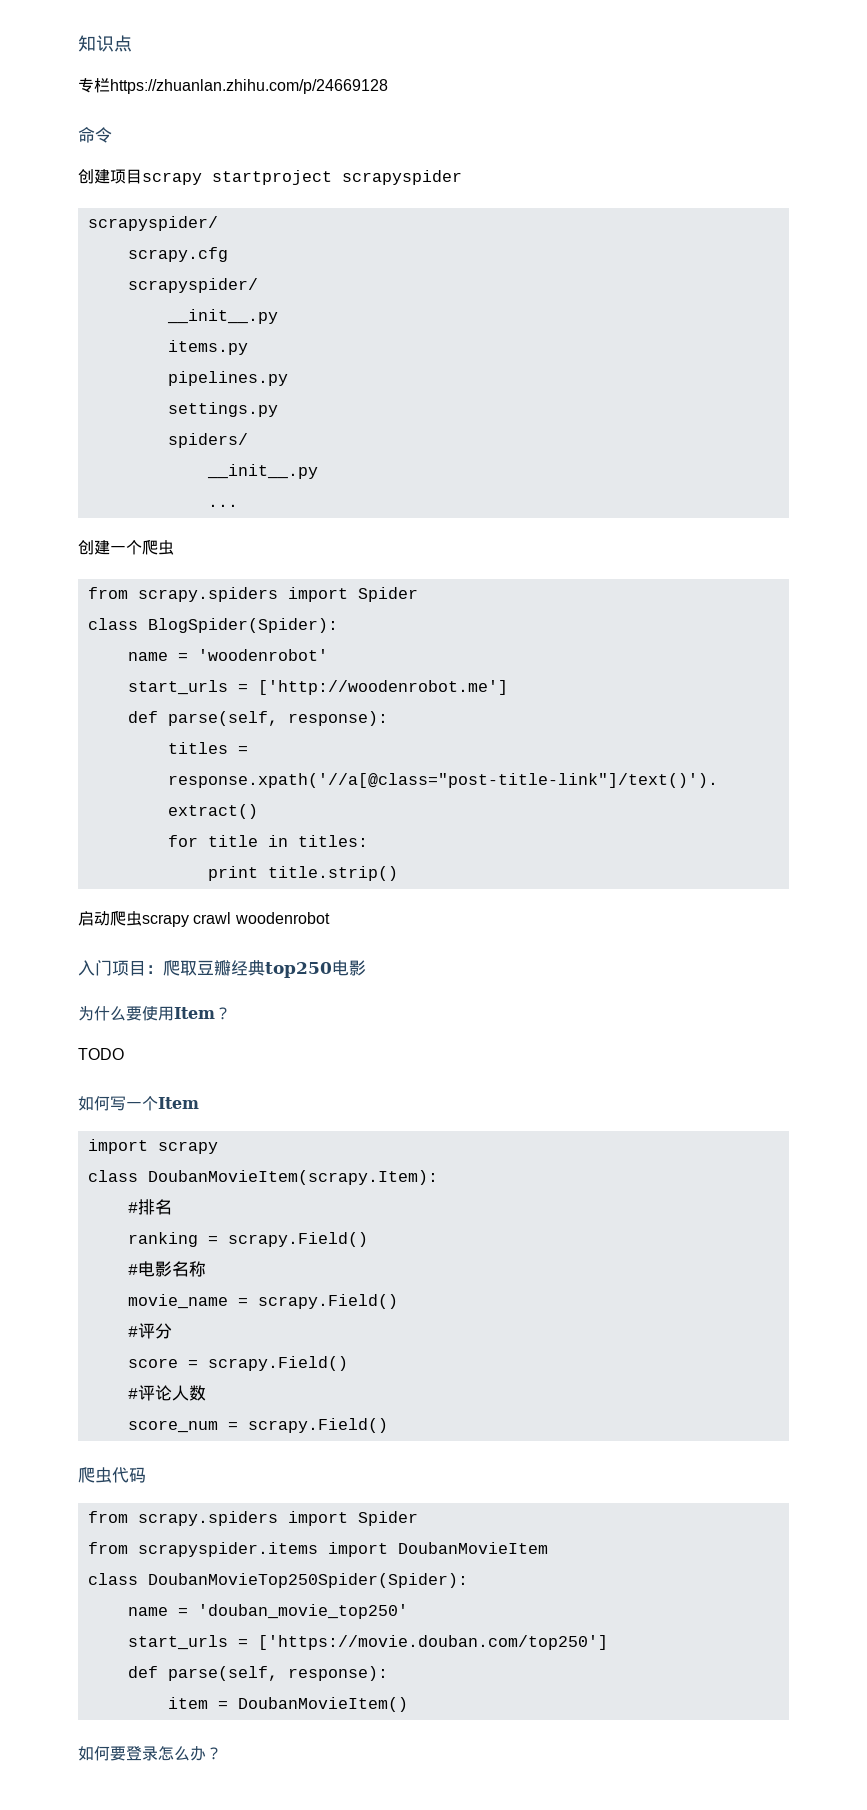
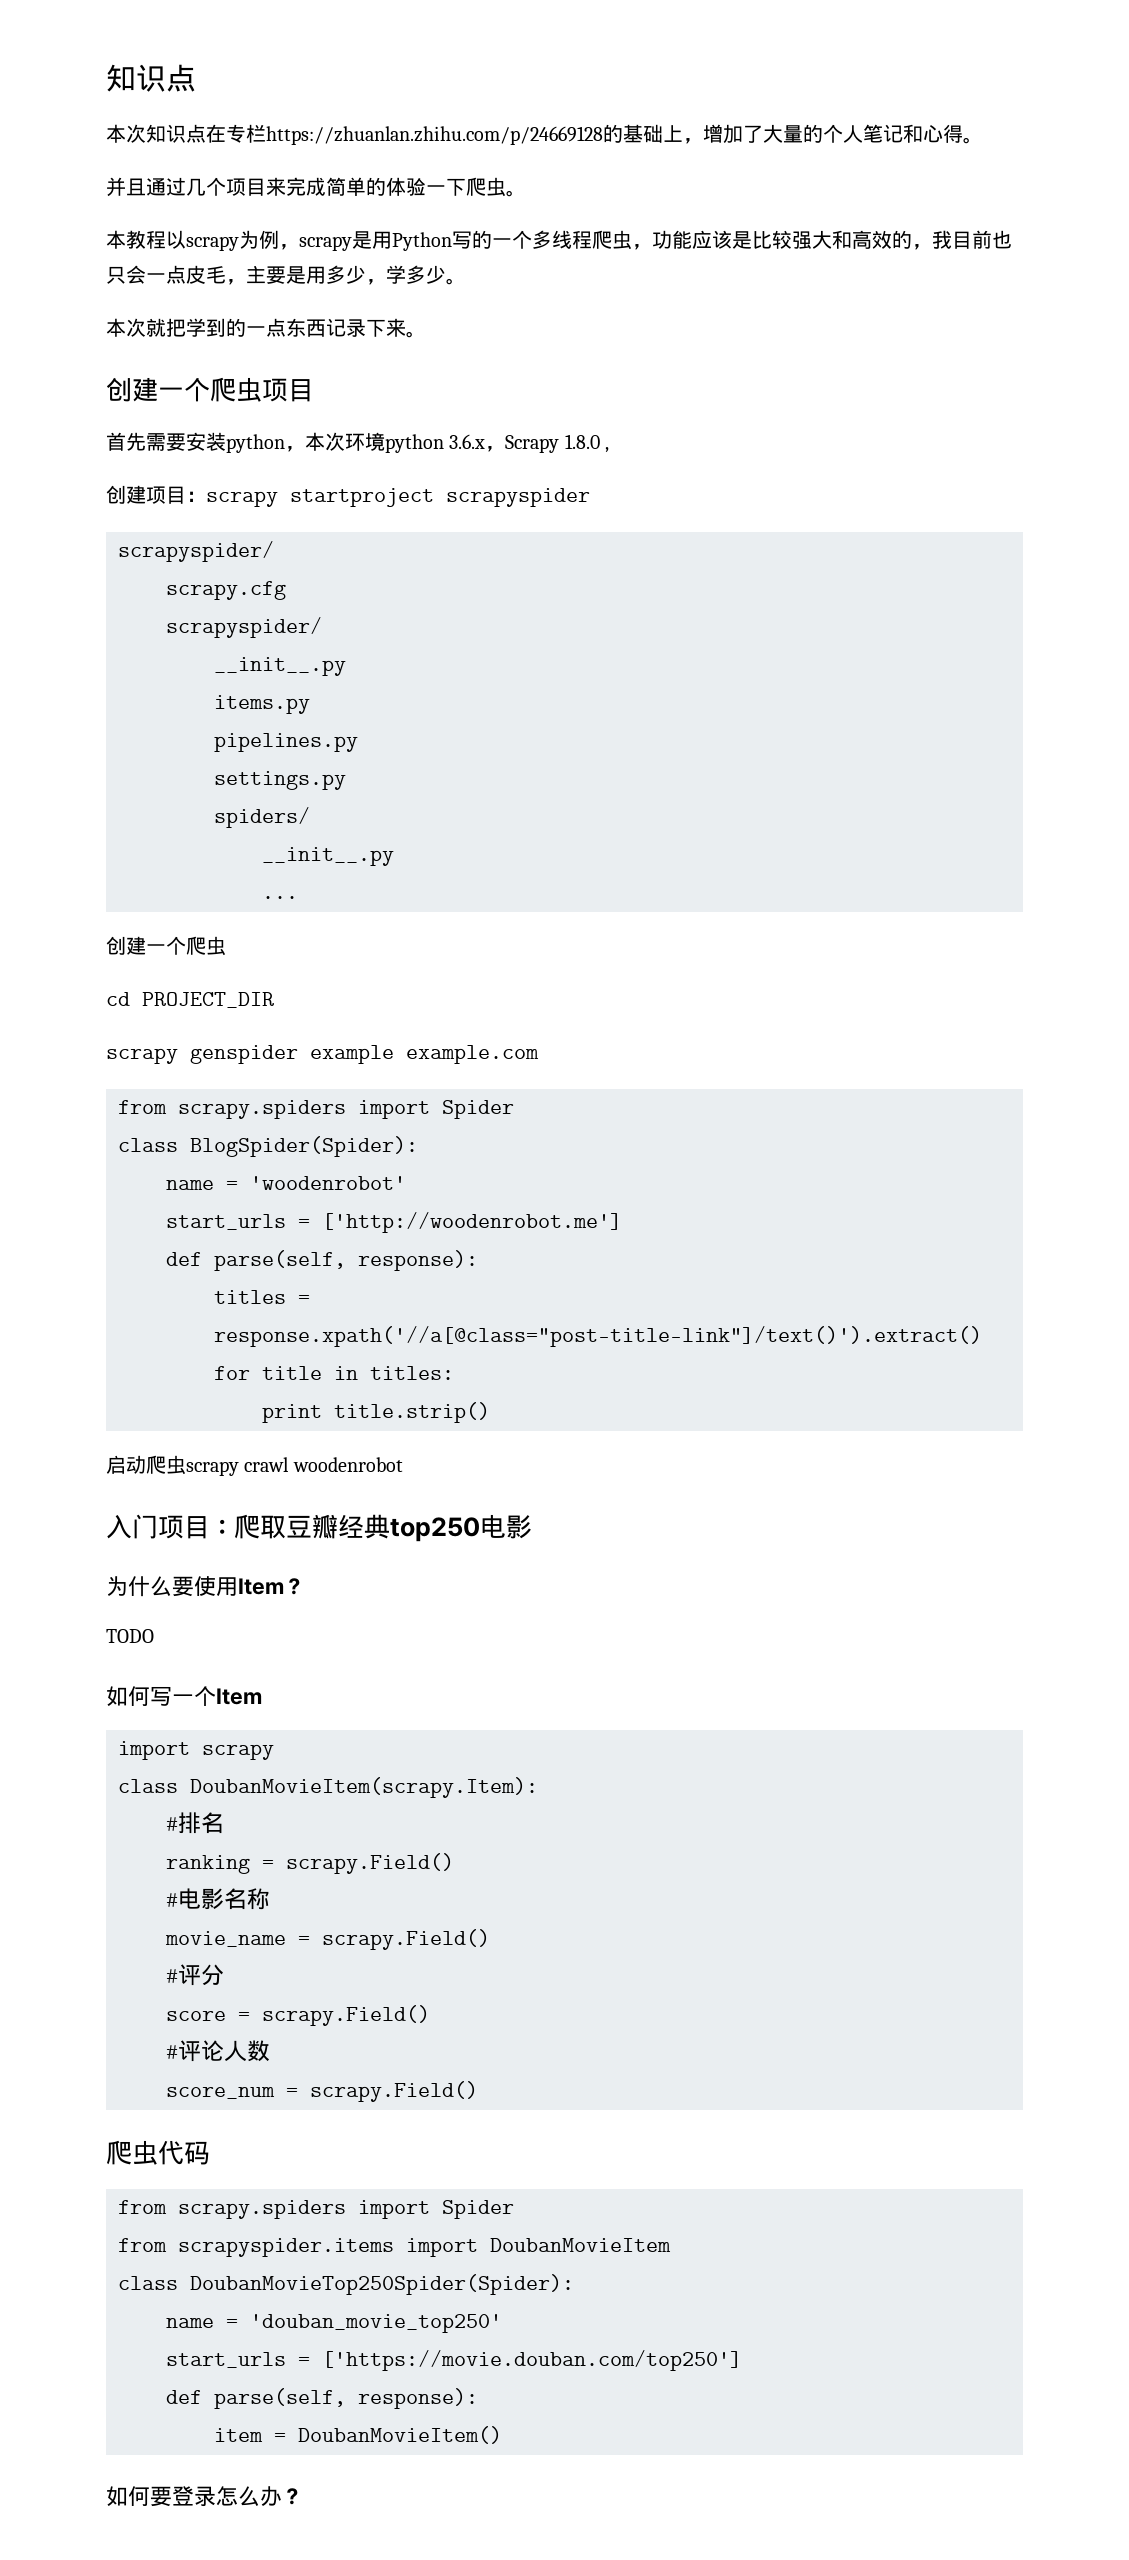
(132, 43) none -> [106,124,226,143] 本次知识点在
[78,127,112,143] // 命令 -> [603,124,983,144] [106,177,526,197] [106,230,1012,251] [106,265,466,285] [106,318,426,338] [106,377,314,402] [106,432,610,453] 的基础上，增加了大量的个人笔记和心得。 // 并且通过几个项目来完成简单的体验一下爬虫。 // 本教程以scrapy为例，scrapy是用Python写的一个多线程爬虫，功能应该是比较强大和高效的，我目前也只会一点皮毛，主要是用多少，学多少。 // 本次就把学到的一点东西记录下来。 // 创建一个爬虫项目 // 首先需要安装python，本次环境python 3.6.x，Scrapy 1.8.0 ,
(142, 176) none -> [186,491,206,502] ：
(174, 547) none -> [106,992,274,1008] [106,1045,539,1064] // cd PROJECT_DIR // scrapy genspider example example.com

